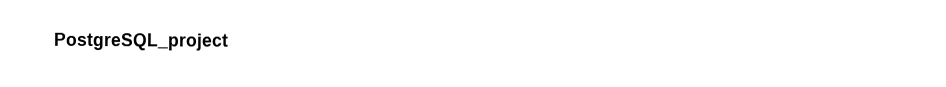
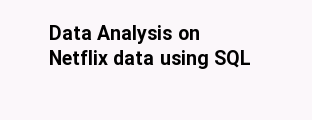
[53,32,229,51] PostgreSQL_project -> [49,25,200,44] [49,50,251,69] Data Analysis on Netflix data using SQL

